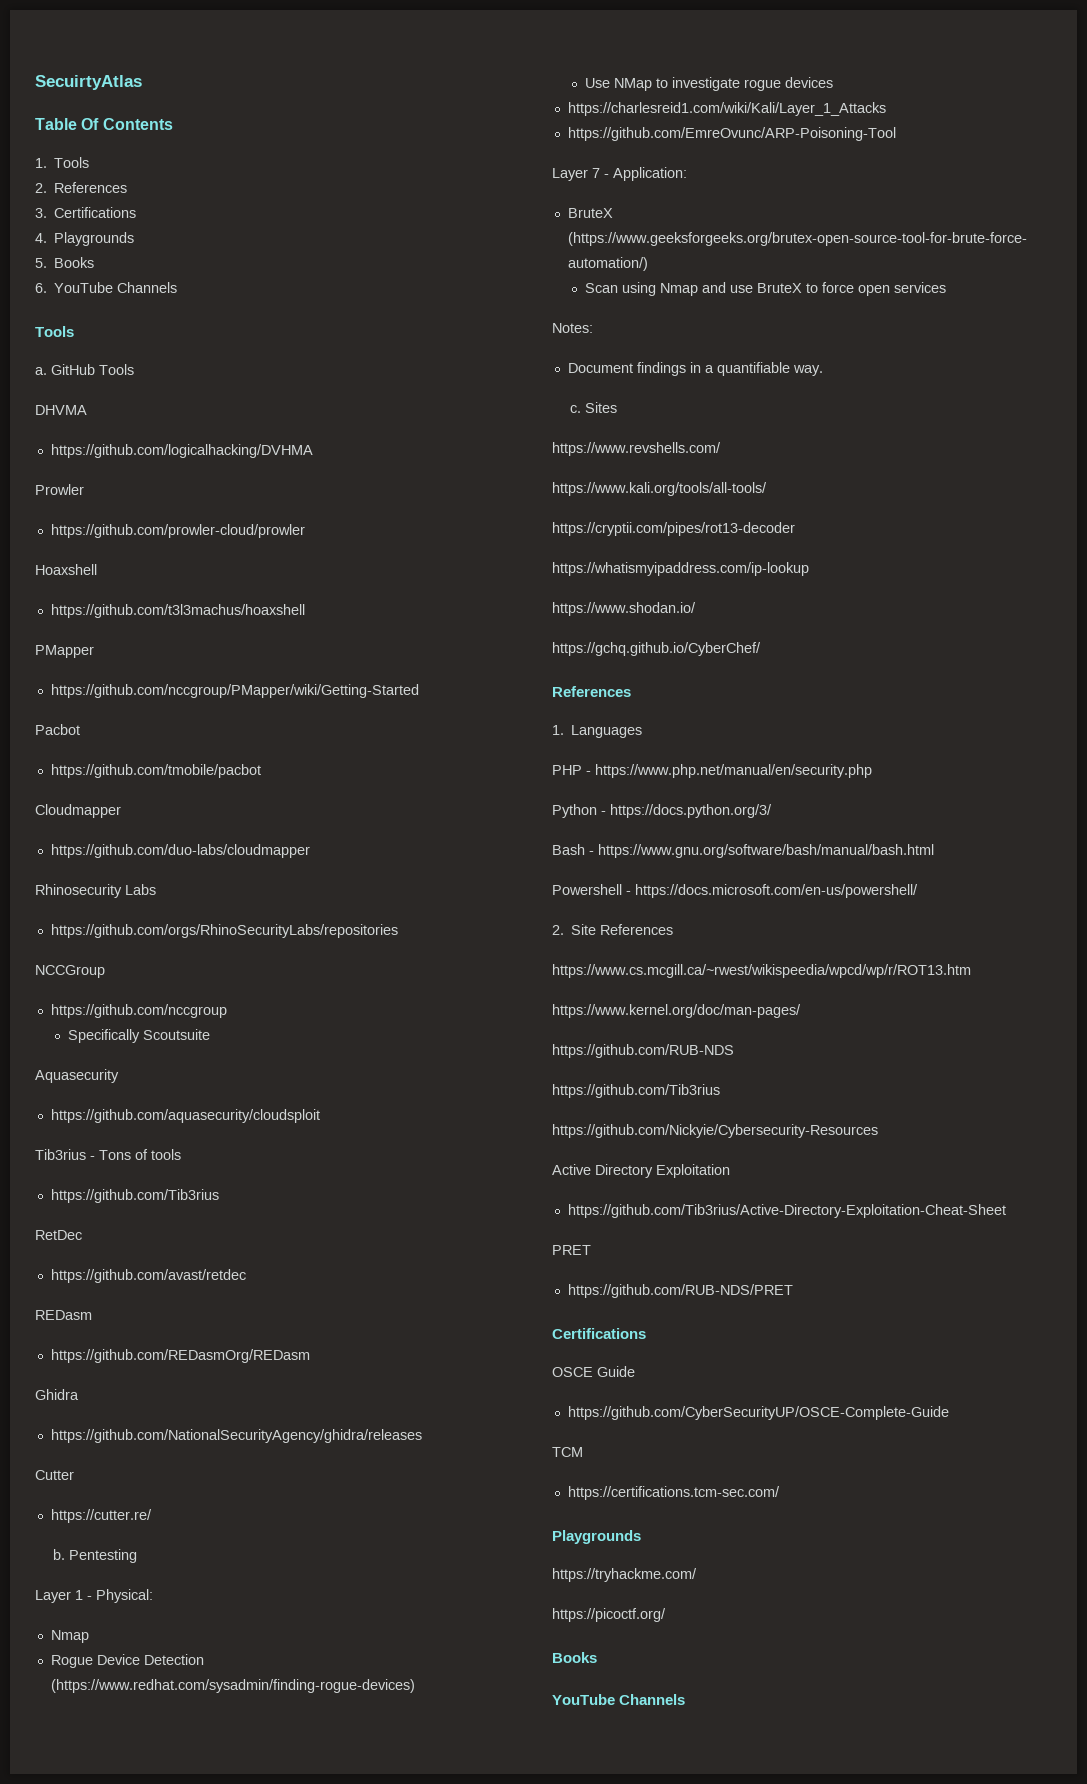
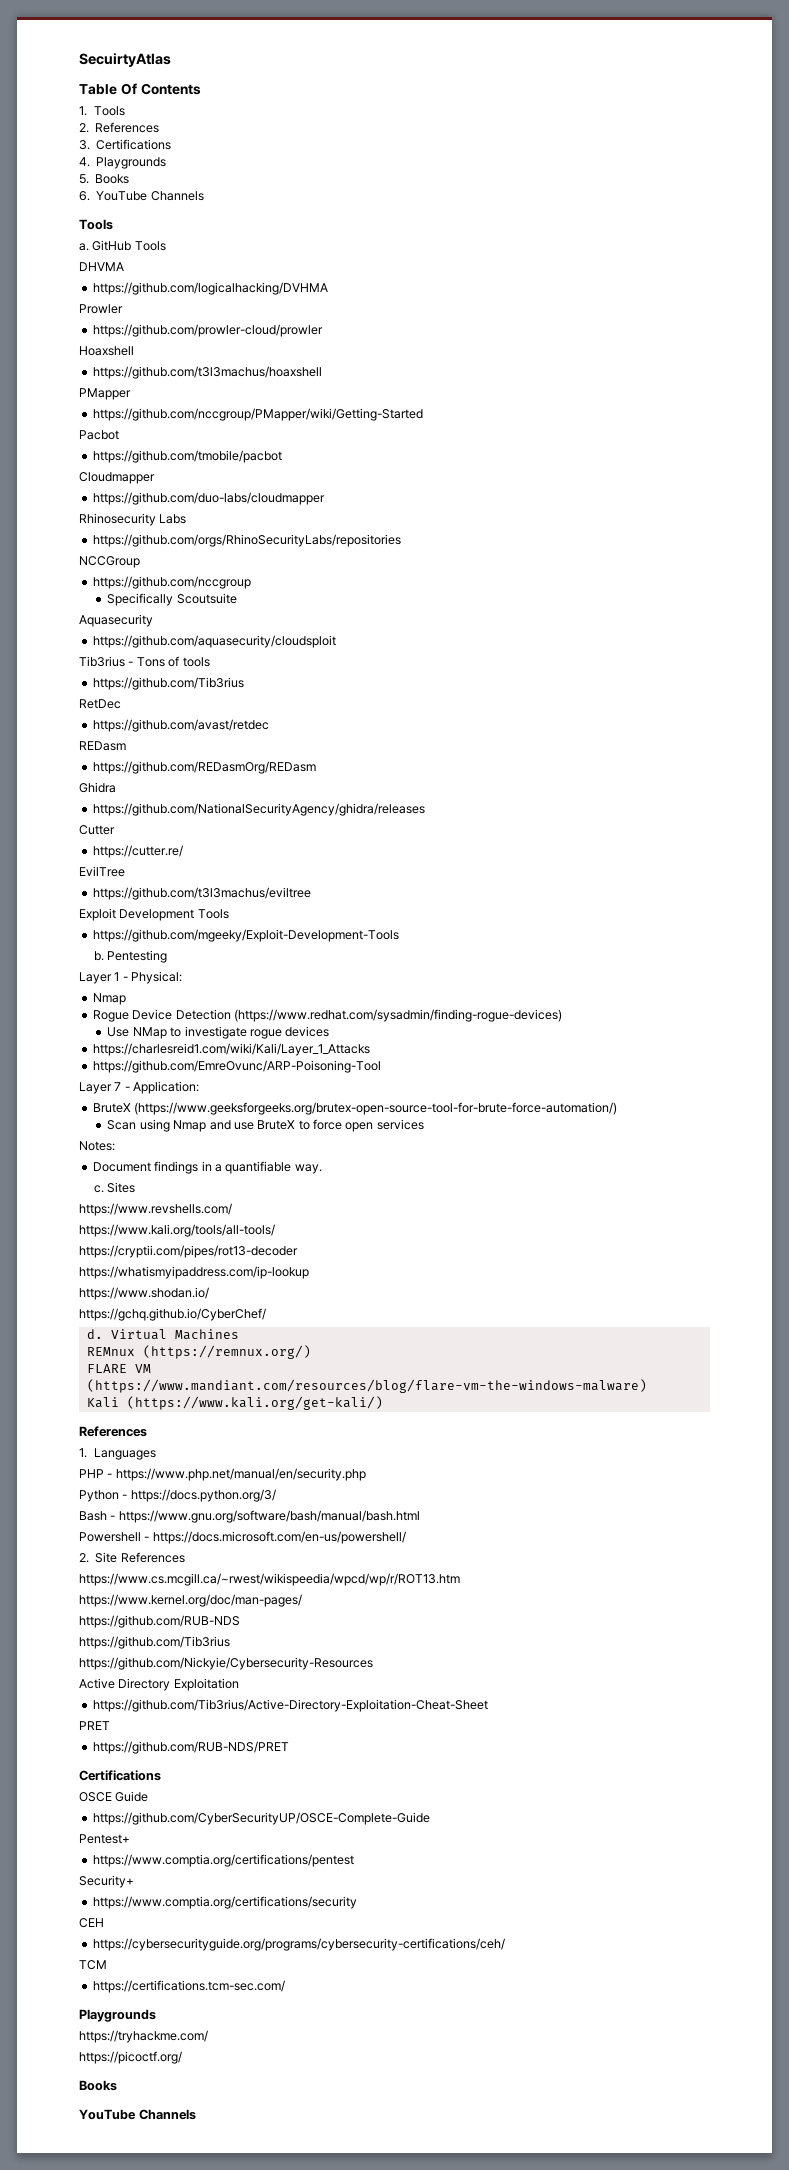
(152, 1516) none -> [79,866,125,877] [92,887,311,900] [79,908,229,921] [92,929,399,942] // EvilTree // https://github.com/t3l3machus/eviltree // Exploit Development Tools // https://github.com/mgeeky/Exploit-Development-Tools
(761, 649) none -> [86,1329,239,1340] [86,1345,311,1359] [86,1364,151,1373] [86,1379,647,1393] [86,1396,383,1410] // d. Virtual Machines // REMnux (https://remnux.org/) // FLARE VM (https://www.mandiant.com/resources/blog/flare-vm-the-windows-malware) // Kali (https://www.kali.org/get-kali/)
(949, 1413) none -> [79,1834,130,1844] [92,1854,354,1867] [79,1875,134,1888] [92,1896,357,1909] [79,1918,104,1928] [92,1938,505,1951] // Pentest+ // https://www.comptia.org/certifications/pentest // Security+ // https://www.comptia.org/certifications/security // CEH // https://cybersecurityguide.org/programs/cybersecurity-certifications/ceh/

